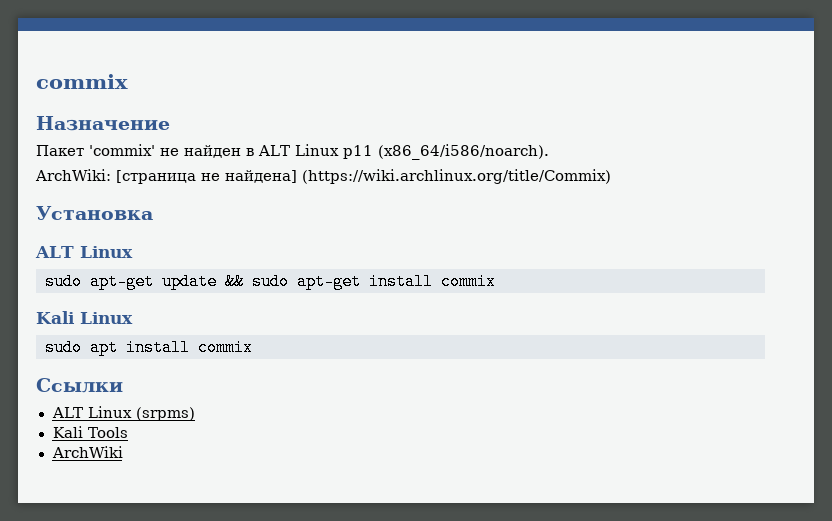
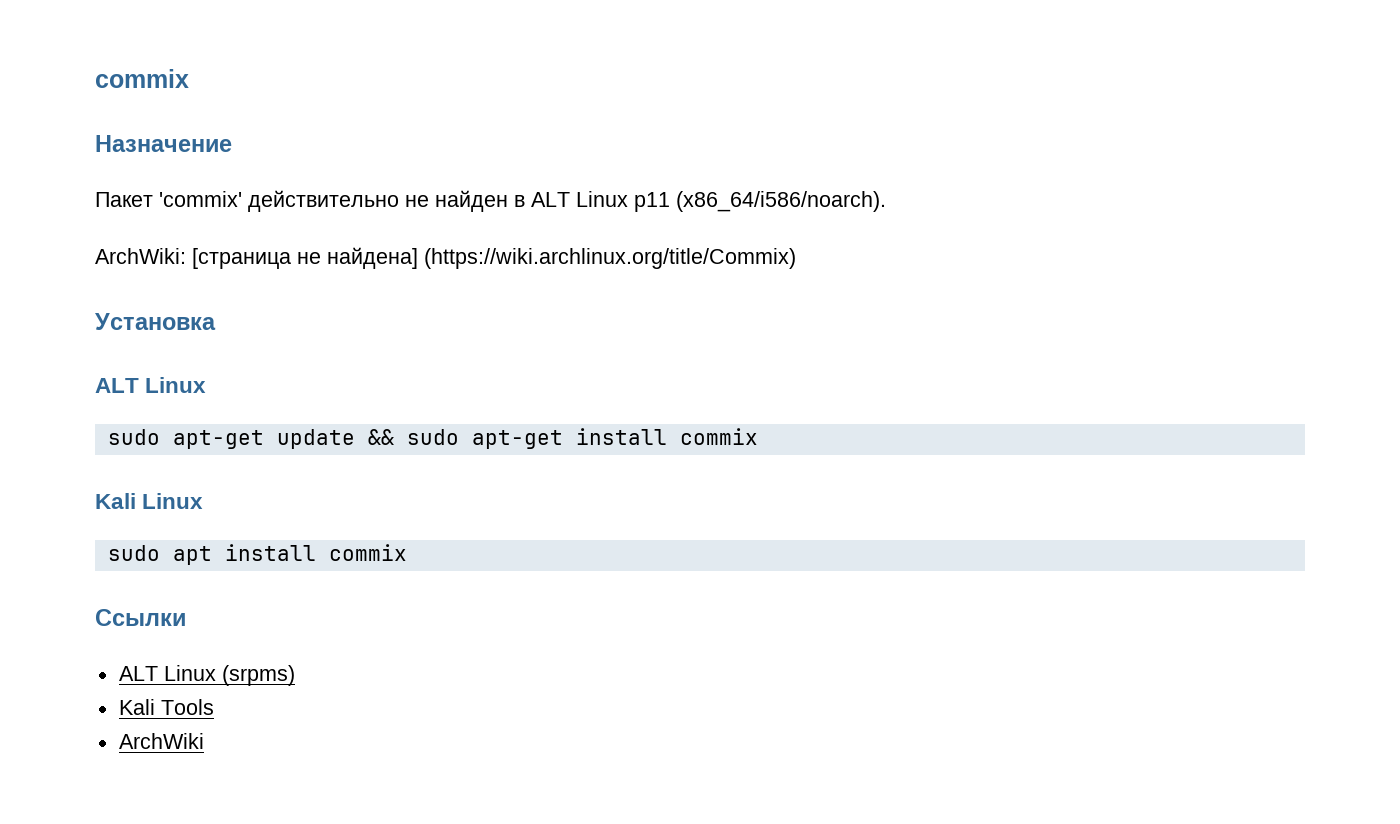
(155, 150) none -> [248,190,399,212] действительно

